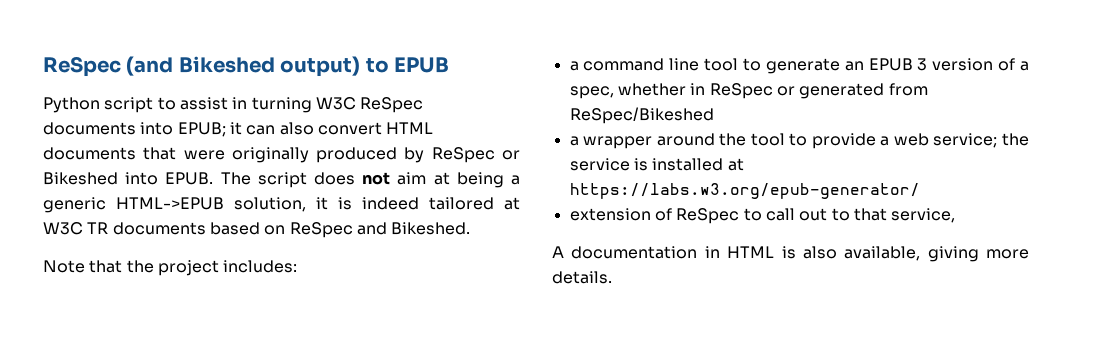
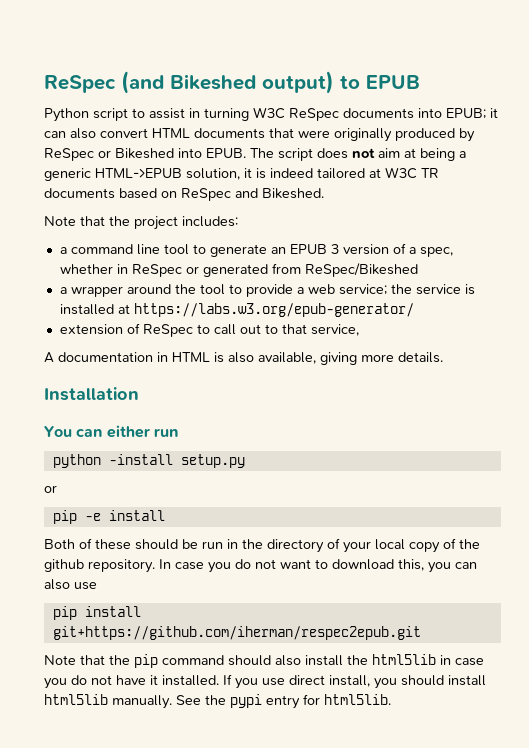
(612, 277) none -> [44,387,139,401] [44,425,178,438] [52,454,245,468] [44,485,57,493] [52,510,165,524] [44,538,480,553] [44,559,477,573] [44,579,97,590] [52,606,141,620] [52,626,421,640] [44,654,484,668] [44,674,486,689] [44,694,391,709] // Installation // You can either run // python -install setup.py // or // pip -e install // Both of these should be run in the directory of your local copy of the github repository. In case you do not want to download this, you can also use // pip install git+https://github.com/iherman/respec2epub.git // Note that the pip command should also install the html5lib in case you do not have it installed. If you use direct install, you should install html5lib manually. See the pypi entry for html5lib.

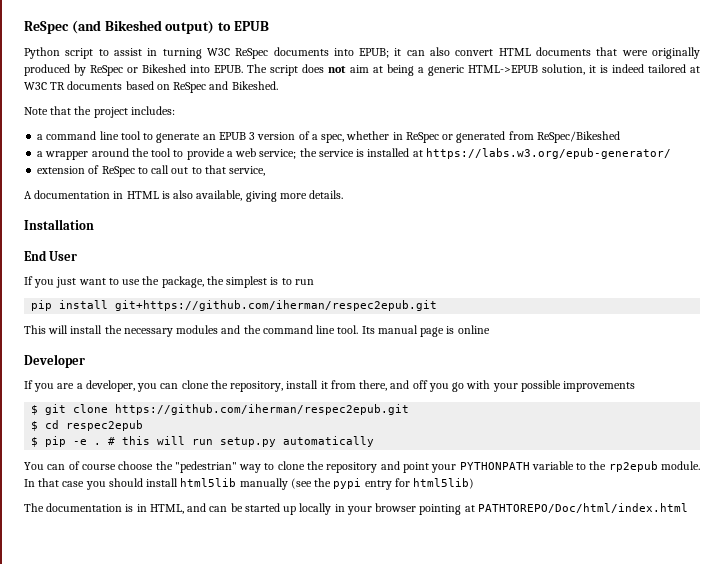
[44,425,178,438] [52,454,245,468] [44,485,57,493] [52,510,165,524] [44,538,480,553] [44,559,477,573] [44,579,97,590] [52,606,141,620] [52,626,421,640] [44,654,484,668] [44,674,370,689] You can either run // python -install setup.py // or // pip -e install // Both of these should be run in the directory of your local copy of the github repository. In case you do not want to download this, you can also use // pip install git+https://github.com/iherman/respec2epub.git // Note that the pip command should also install the html5lib in case you do not have it installed. If you use direct install, -> [24,250,78,261] [24,276,314,288] [31,300,438,311] [24,325,490,337] [24,354,85,368] [24,380,636,392] [31,404,410,415] [31,420,144,431] [31,436,375,447] [24,461,700,473] [24,478,85,487] End User // If you just want to use the package, the simplest is to run // pip install git+https://github.com/iherman/respec2epub.git // This will install the necessary modules and the command line tool. Its manual page is online // Developer // If you are a developer, you can clone the repository, install it from there, and off you go with your possible improvements // $ git clone https://github.com/iherman/respec2epub.git // $ cd respec2epub // $ pip -e . # this will run setup.py automatically // You can of course choose the "pedestrian" way to clone the repository and point your PYTHONPATH variable to the rp2epub module. In that case
[112,695,201,709] manually. See -> [239,478,312,490] manually (see
[324,694,391,705] html5lib. -> [413,478,475,489] [24,503,688,515] html5lib) // The documentation is in HTML, and can be started up locally in your browser pointing at PATHTOREPO/Doc/html/index.html

